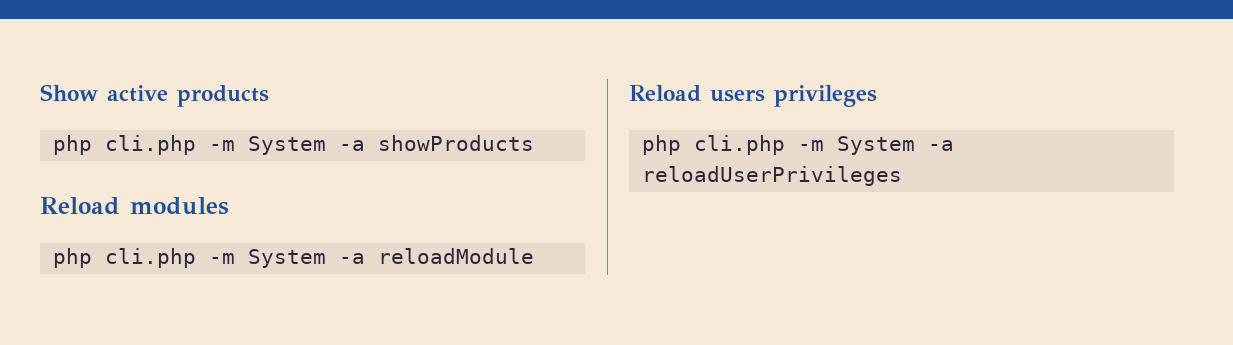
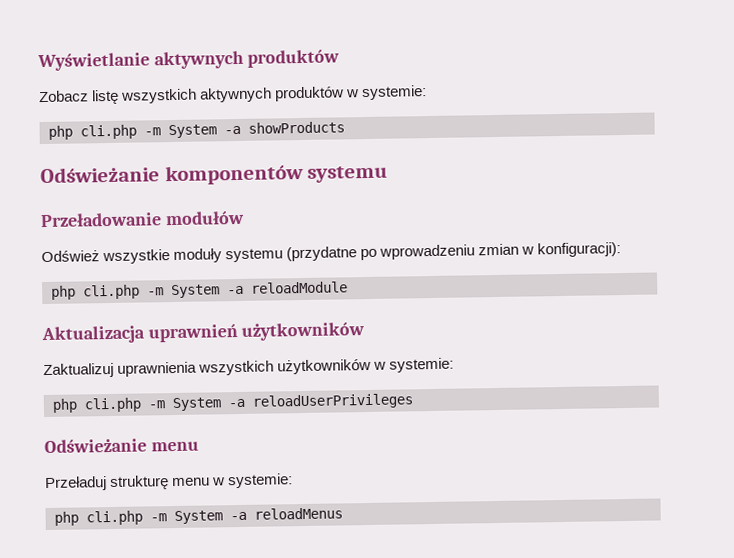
[40,84,269,107] Show active products -> [37,49,341,72] [39,85,428,105] Wyświetlanie aktywnych produktów // Zobacz listę wszystkich aktywnych produktów w systemie:
[40,197,229,215] Reload modules -> [40,163,389,186] [40,210,245,228] [41,242,622,265] Odświeżanie komponentów systemu // Przeładowanie modułów // Odśwież wszystkie moduły systemu (przydatne po wprowadzeniu zmian w konfiguracji):
[629,85,877,107] Reload users privileges -> [41,322,366,345] [43,357,455,379] Aktualizacja uprawnień użytkowników // Zaktualizuj uprawnienia wszystkich użytkowników w systemie:
(902, 176) none -> [44,438,199,454] [45,473,294,492] [54,507,343,526] // Odświeżanie menu // Przeładuj strukturę menu w systemie: // php cli.php -m System -a reloadMenus

